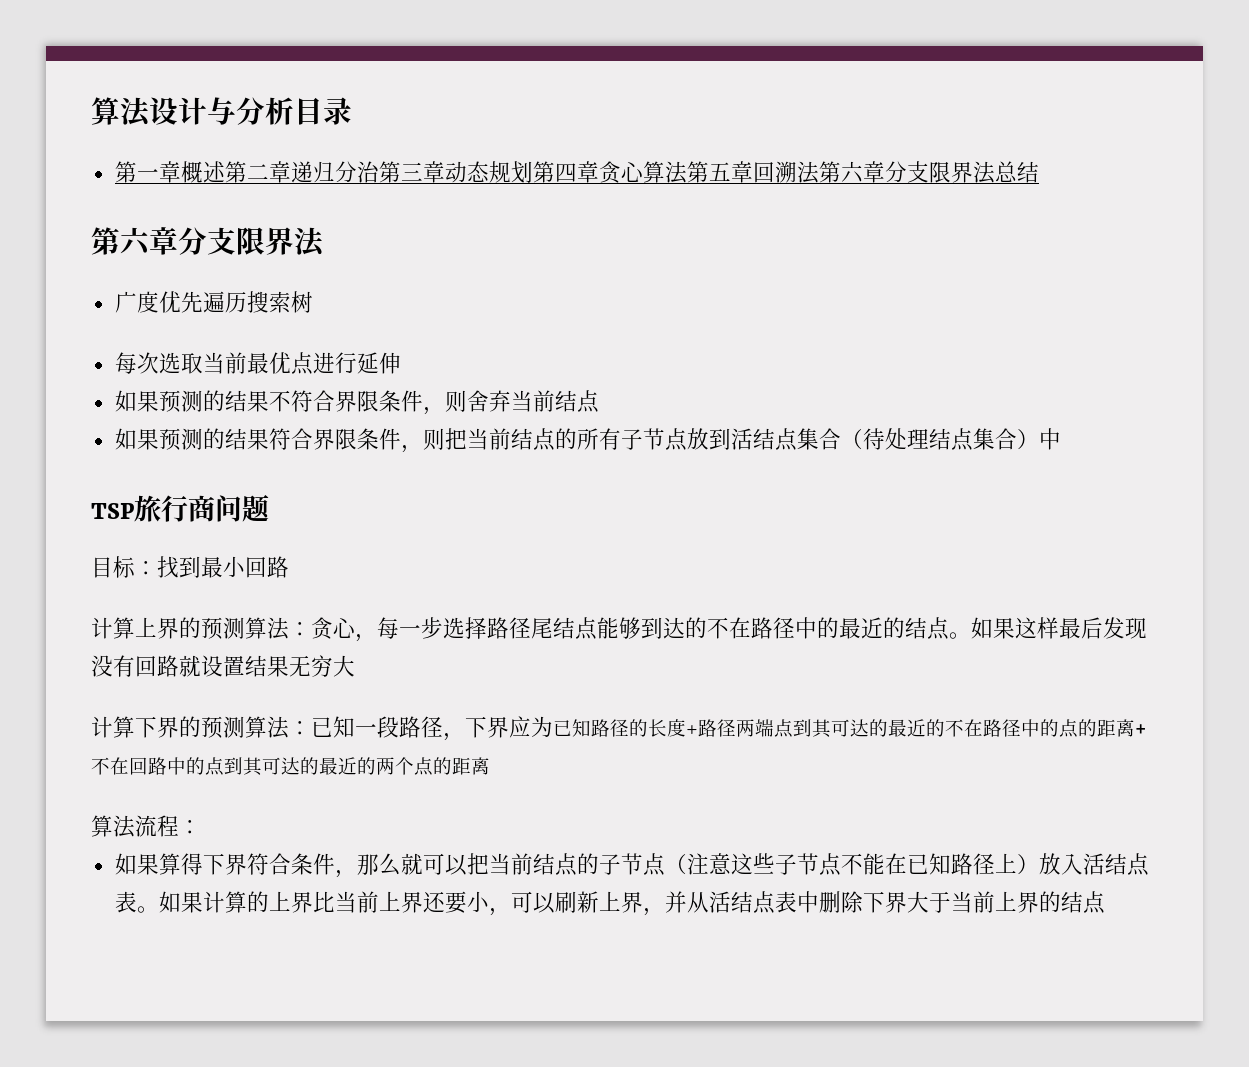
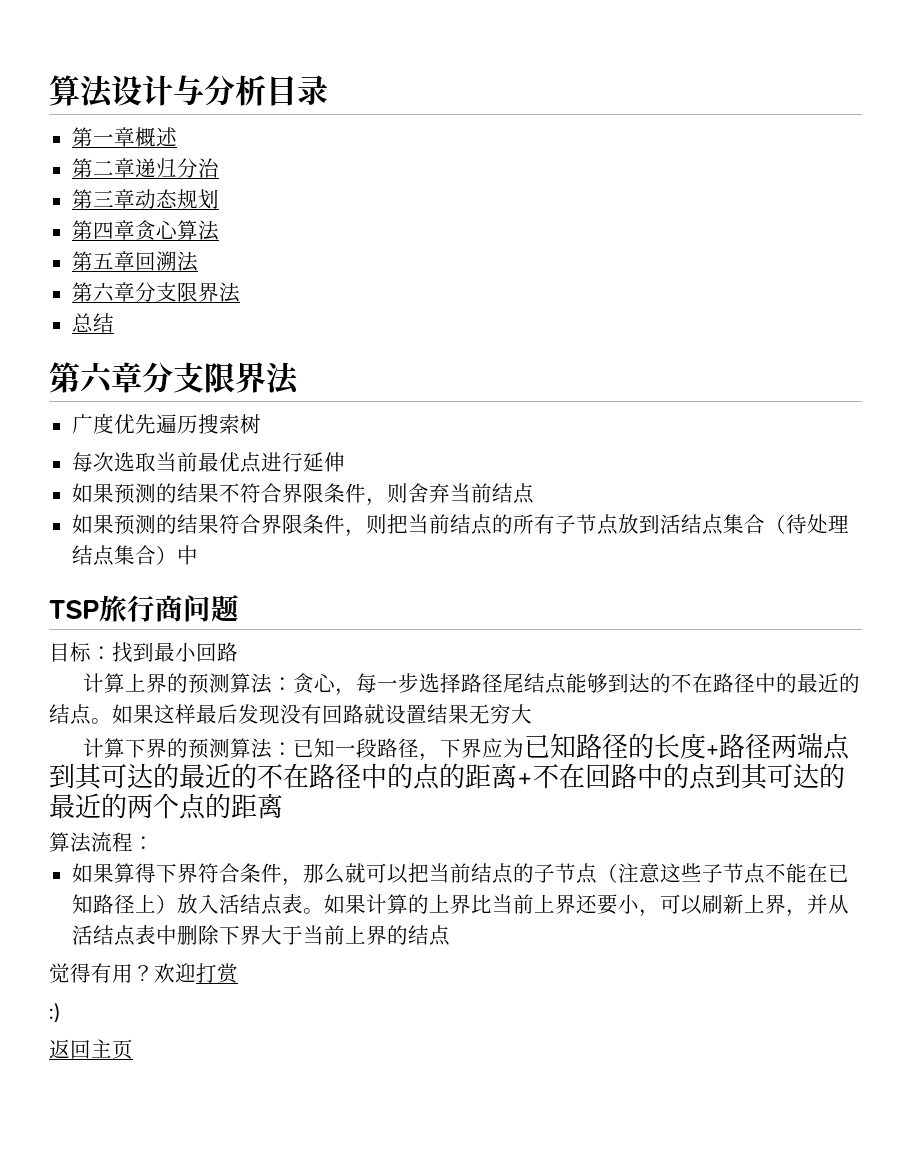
(225, 172) none -> (177, 137) //
(379, 172) none -> (219, 168) //
(533, 172) none -> (219, 199) //
(687, 172) none -> (219, 230) //
[818,161,995,184] 第六章分支限界法 -> [71,282,240,303] // 第六章分支限界法 //
(1105, 902) none -> [49,963,238,984] [49,1003,60,1022] [49,1039,133,1059] // 觉得有用？欢迎打赏 // :) // 返回主页

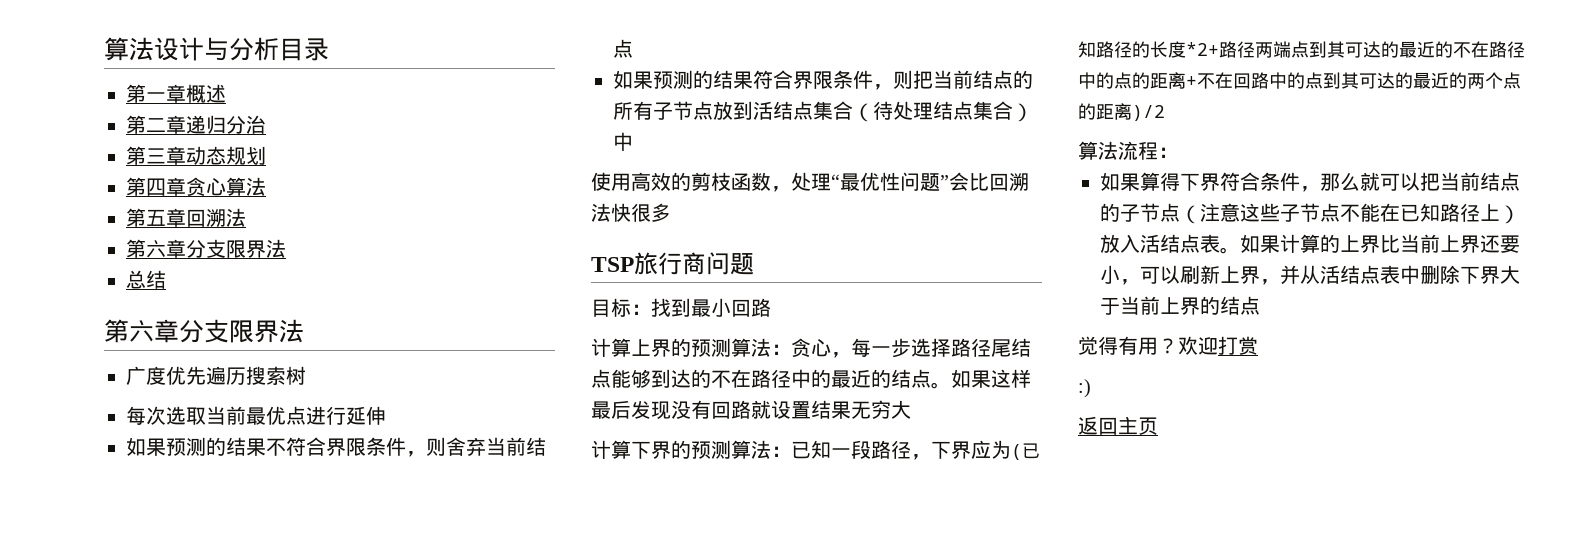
(198, 555) none -> [591,172,1029,192] [591,203,671,222] // 使用高效的剪枝函数，处理“最优性问题”会比回溯法快很多
(524, 748) none -> [1011,444,1022,460] (
[705,745,719,756] + -> [1186,42,1219,56] *2+
(283, 806) none -> [1132,105,1165,121] )/2

